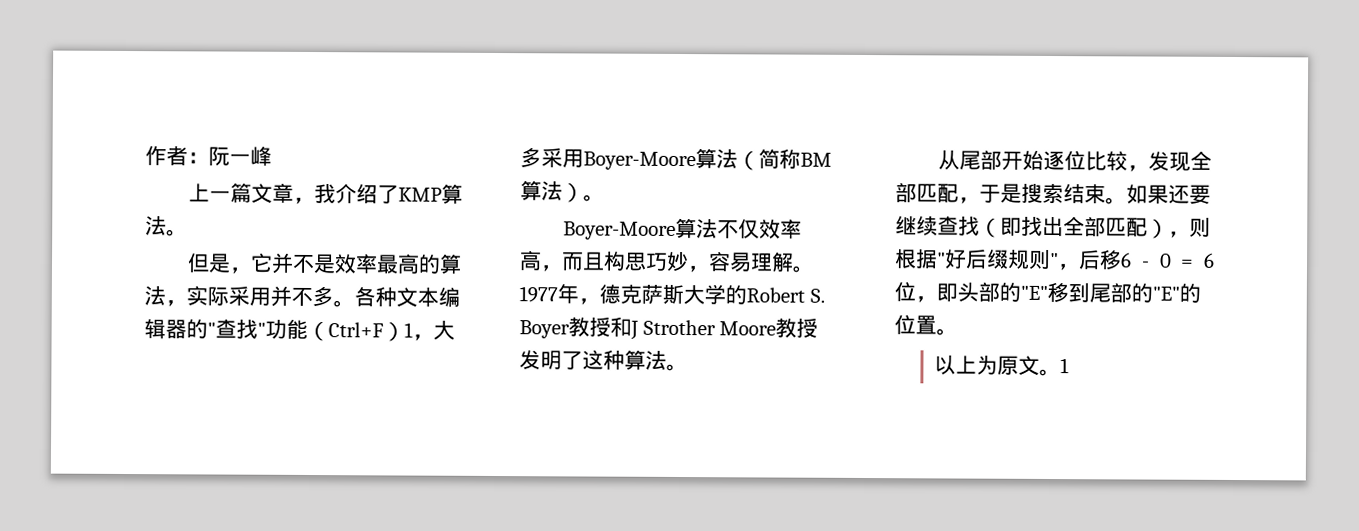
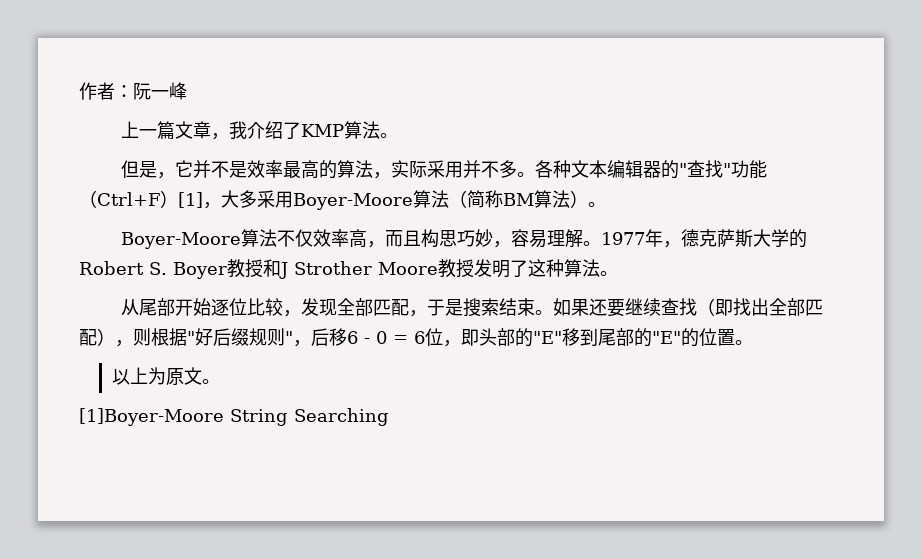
[404,322,413,338] 1 -> [178,192,203,208] [1]
[1059,358,1069,374] 1 -> [79,408,389,426] // [1]Boyer-Moore String Searching

